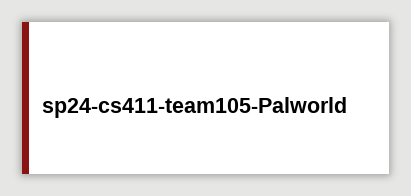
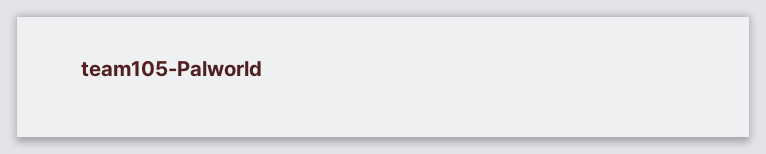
[42,97,347,118] sp24-cs411-team105-Palworld -> [81,60,262,77] team105-Palworld

